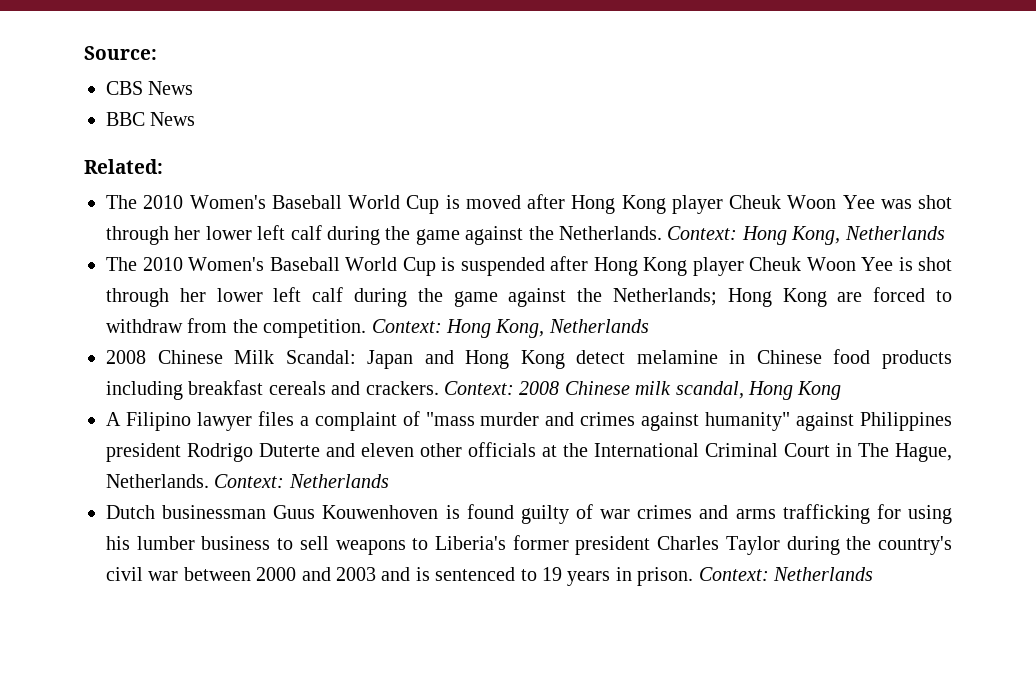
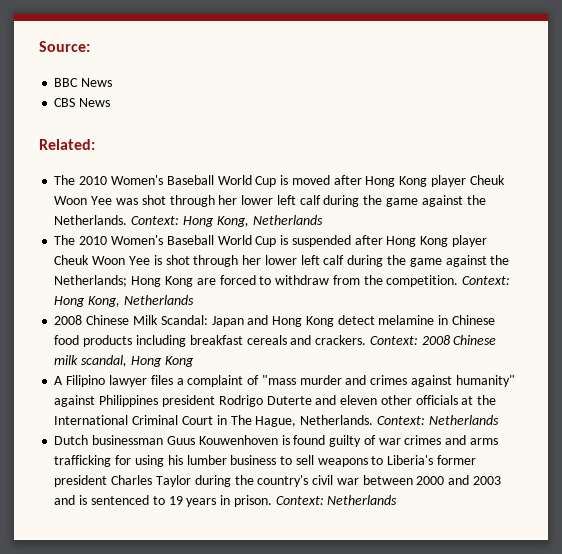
[106,81,194,95] [106,112,145,126] CBS News // BBC -> [54,78,113,87] [54,98,76,107] BBC News // CBS

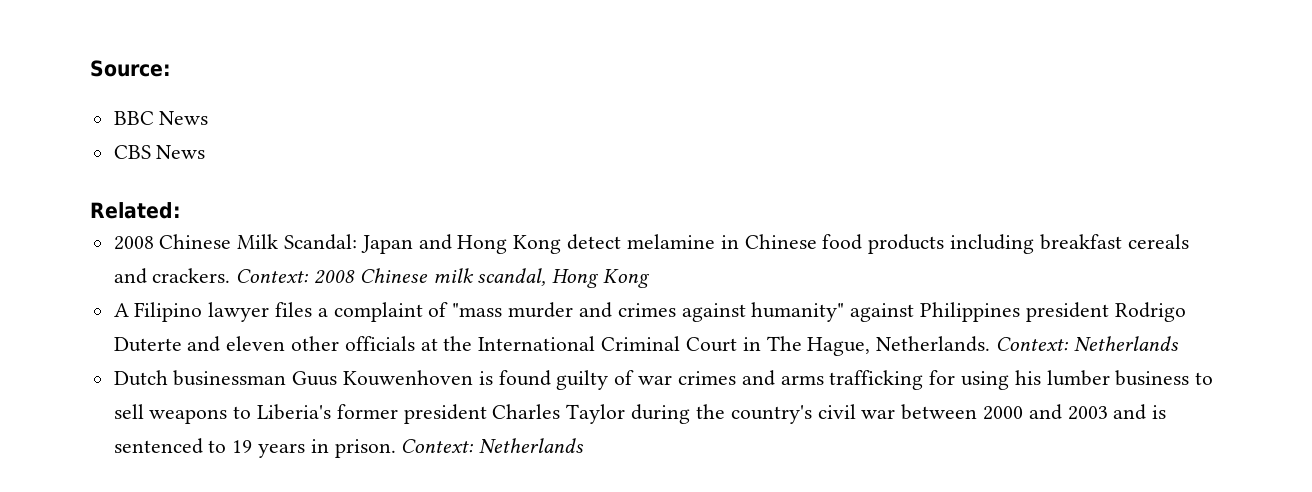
[54,175,505,187] [54,195,486,207] [54,215,323,227] [54,235,487,247] [54,255,510,267] [54,275,511,287] [54,295,194,307] // The 2010 Women's Baseball World Cup is moved after Hong Kong player Cheuk Woon Yee was shot through her lower left calf during the game against the Netherlands. Context: Hong Kong, Netherlands // The 2010 Women's Baseball World Cup is suspended after Hong Kong player Cheuk Woon Yee is shot through her lower left calf during the game against the Netherlands; Hong Kong are forced to withdraw from the competition. Context: Hong Kong, Netherlands -> (181, 210) none

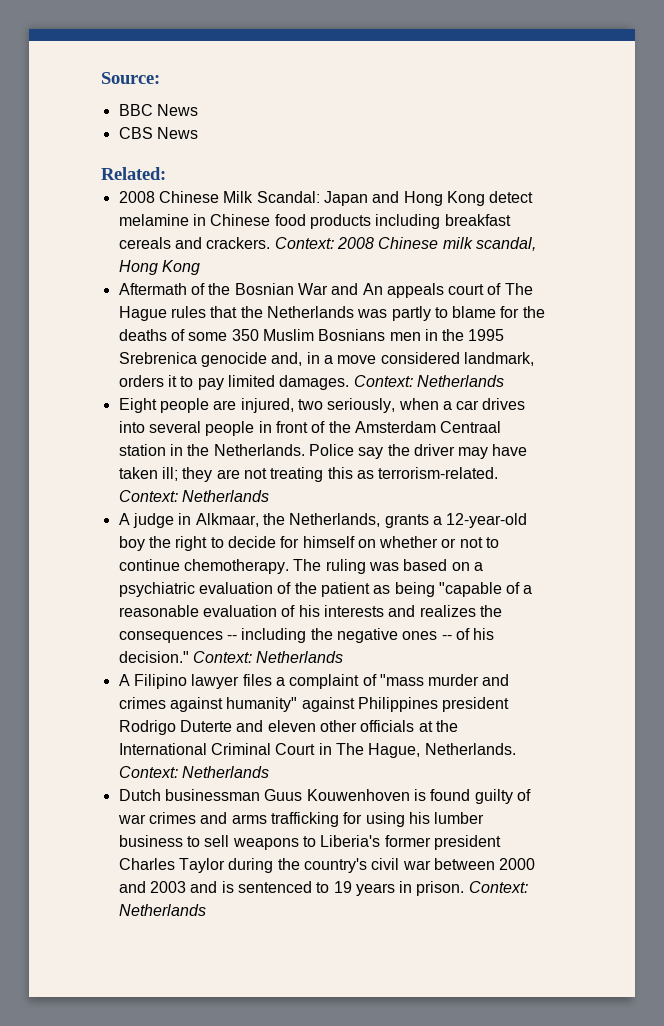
(651, 278) none -> [118,283,533,298] [118,306,545,321] [118,329,505,341] [118,352,534,367] [118,375,504,390] [118,398,526,413] [118,421,502,436] [118,444,528,459] [118,467,499,482] [118,490,269,502] [118,513,528,528] [118,536,500,551] [118,559,483,574] [118,582,533,597] [118,605,502,617] [118,628,495,643] [118,651,344,663] // Aftermath of the Bosnian War and An appeals court of The Hague rules that the Netherlands was partly to blame for the deaths of some 350 Muslim Bosnians men in the 1995 Srebrenica genocide and, in a move considered landmark, orders it to pay limited damages. Context: Netherlands // Eight people are injured, two seriously, when a car drives into several people in front of the Amsterdam Centraal station in the Netherlands. Police say the driver may have taken ill; they are not treating this as terrorism-related. Context: Netherlands // A judge in Alkmaar, the Netherlands, grants a 12-year-old boy the right to decide for himself on whether or not to continue chemotherapy. The ruling was based on a psychiatric evaluation of the patient as being "capable of a reasonable evaluation of his interests and realizes the consequences -- including the negative ones -- of his decision." Context: Netherlands

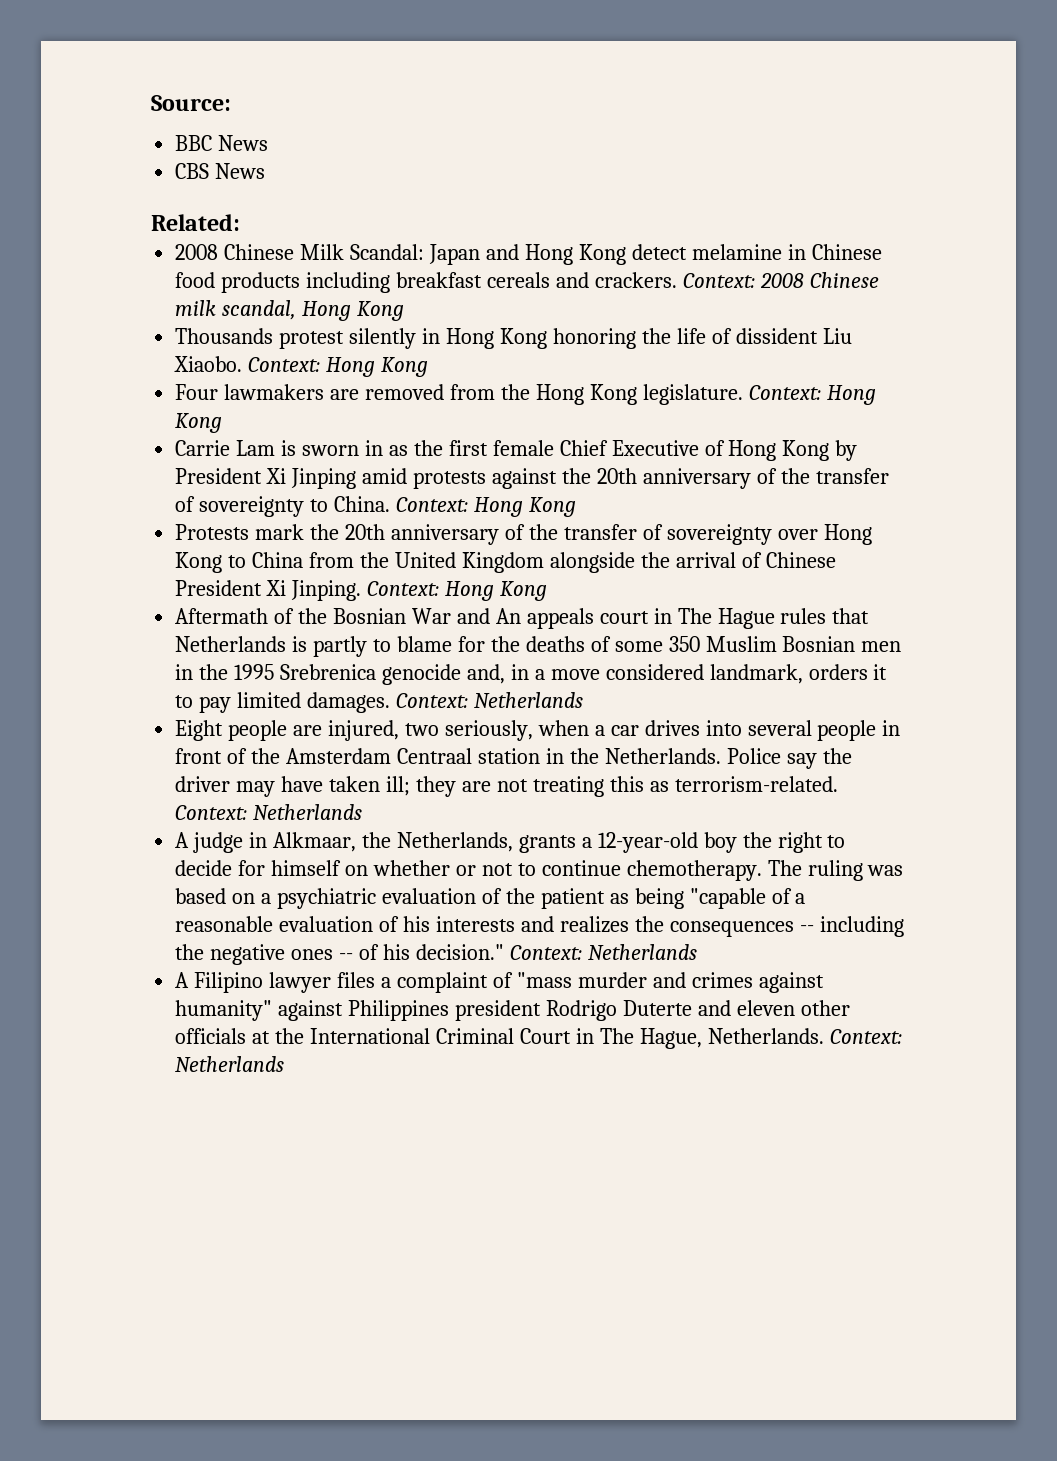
(200, 267) none -> [175,328,852,349] [174,356,429,377] [175,384,876,405] [175,413,223,433] [175,440,858,461] [175,468,889,489] [175,496,576,517] [175,524,872,545] [175,552,836,573] [175,580,547,601] // Thousands protest silently in Hong Kong honoring the life of dissident Liu Xiaobo. Context: Hong Kong // Four lawmakers are removed from the Hong Kong legislature. Context: Hong Kong // Carrie Lam is sworn in as the first female Chief Executive of Hong Kong by President Xi Jinping amid protests against the 20th anniversary of the transfer of sovereignty to China. Context: Hong Kong // Protests mark the 20th anniversary of the transfer of sovereignty over Hong Kong to China from the United Kingdom alongside the arrival of Chinese President Xi Jinping. Context: Hong Kong
[487,283,502,295] of -> [653,608,672,624] in
[240,306,388,318] the Netherlands was -> [175,636,308,652] Netherlands is
[318,329,386,341] Bosnians -> [782,636,856,652] Bosnian
[118,789,531,804] [117,812,485,827] [118,835,501,850] [118,858,536,873] [118,881,528,896] [118,904,206,916] // Dutch businessman Guus Kouwenhoven is found guilty of war crimes and arms trafficking for using his lumber business to sell weapons to Liberia's former president Charles Taylor during the country's civil war between 2000 and 2003 and is sentenced to 19 years in prison. Context: Netherlands -> (285, 1064) none

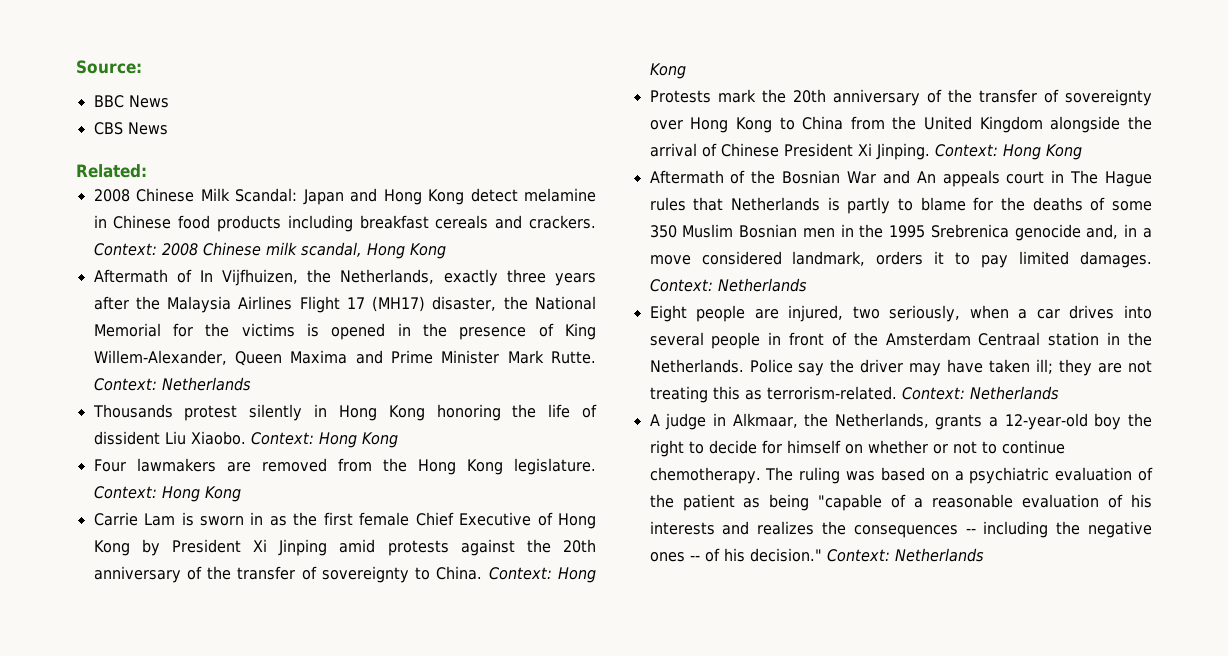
(405, 311) none -> [93,269,596,286] [93,296,596,313] [93,323,596,340] [93,350,596,366] [93,377,251,391] // Aftermath of In Vijfhuizen, the Netherlands, exactly three years after the Malaysia Airlines Flight 17 (MH17) disaster, the National Memorial for the victims is opened in the presence of King Willem-Alexander, Queen Maxima and Prime Minister Mark Rutte. Context: Netherlands
[175,972,824,993] [175,1000,850,1021] [175,1028,902,1049] [175,1056,285,1072] // A Filipino lawyer files a complaint of "mass murder and crimes against humanity" against Philippines president Rodrigo Duterte and eleven other officials at the International Criminal Court in The Hague, Netherlands. Context: Netherlands -> (984, 555) none

